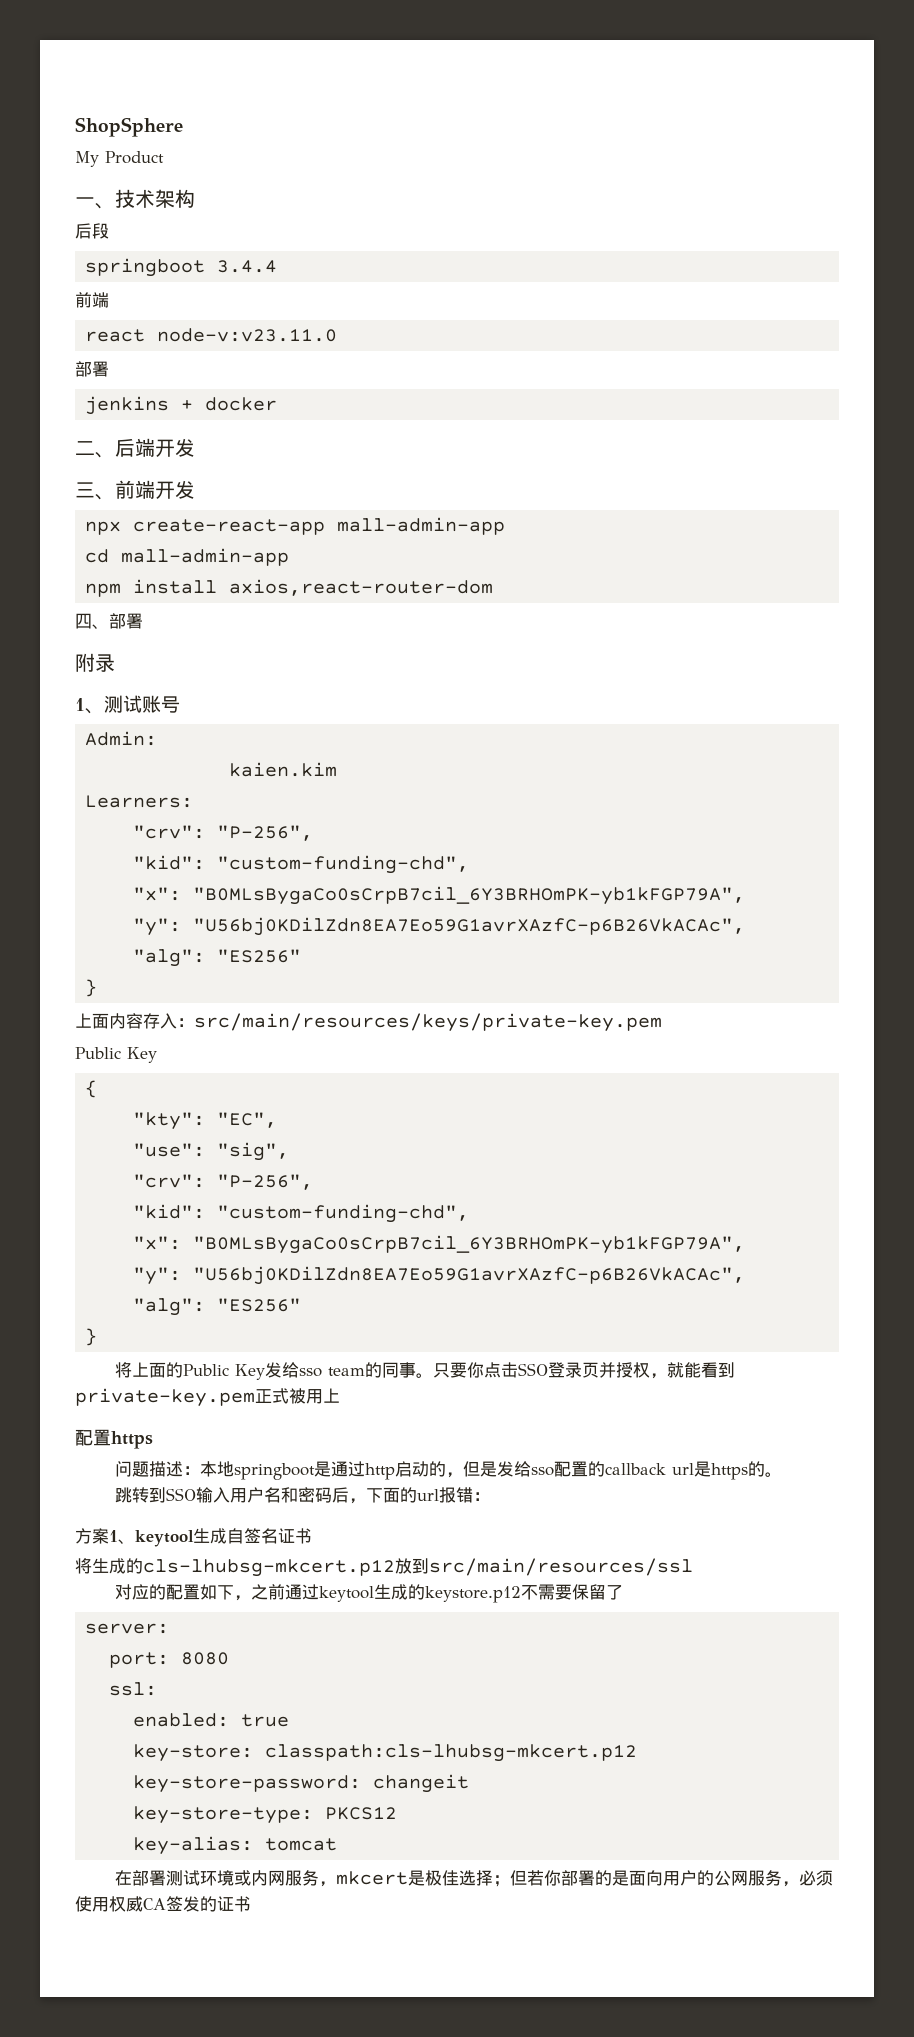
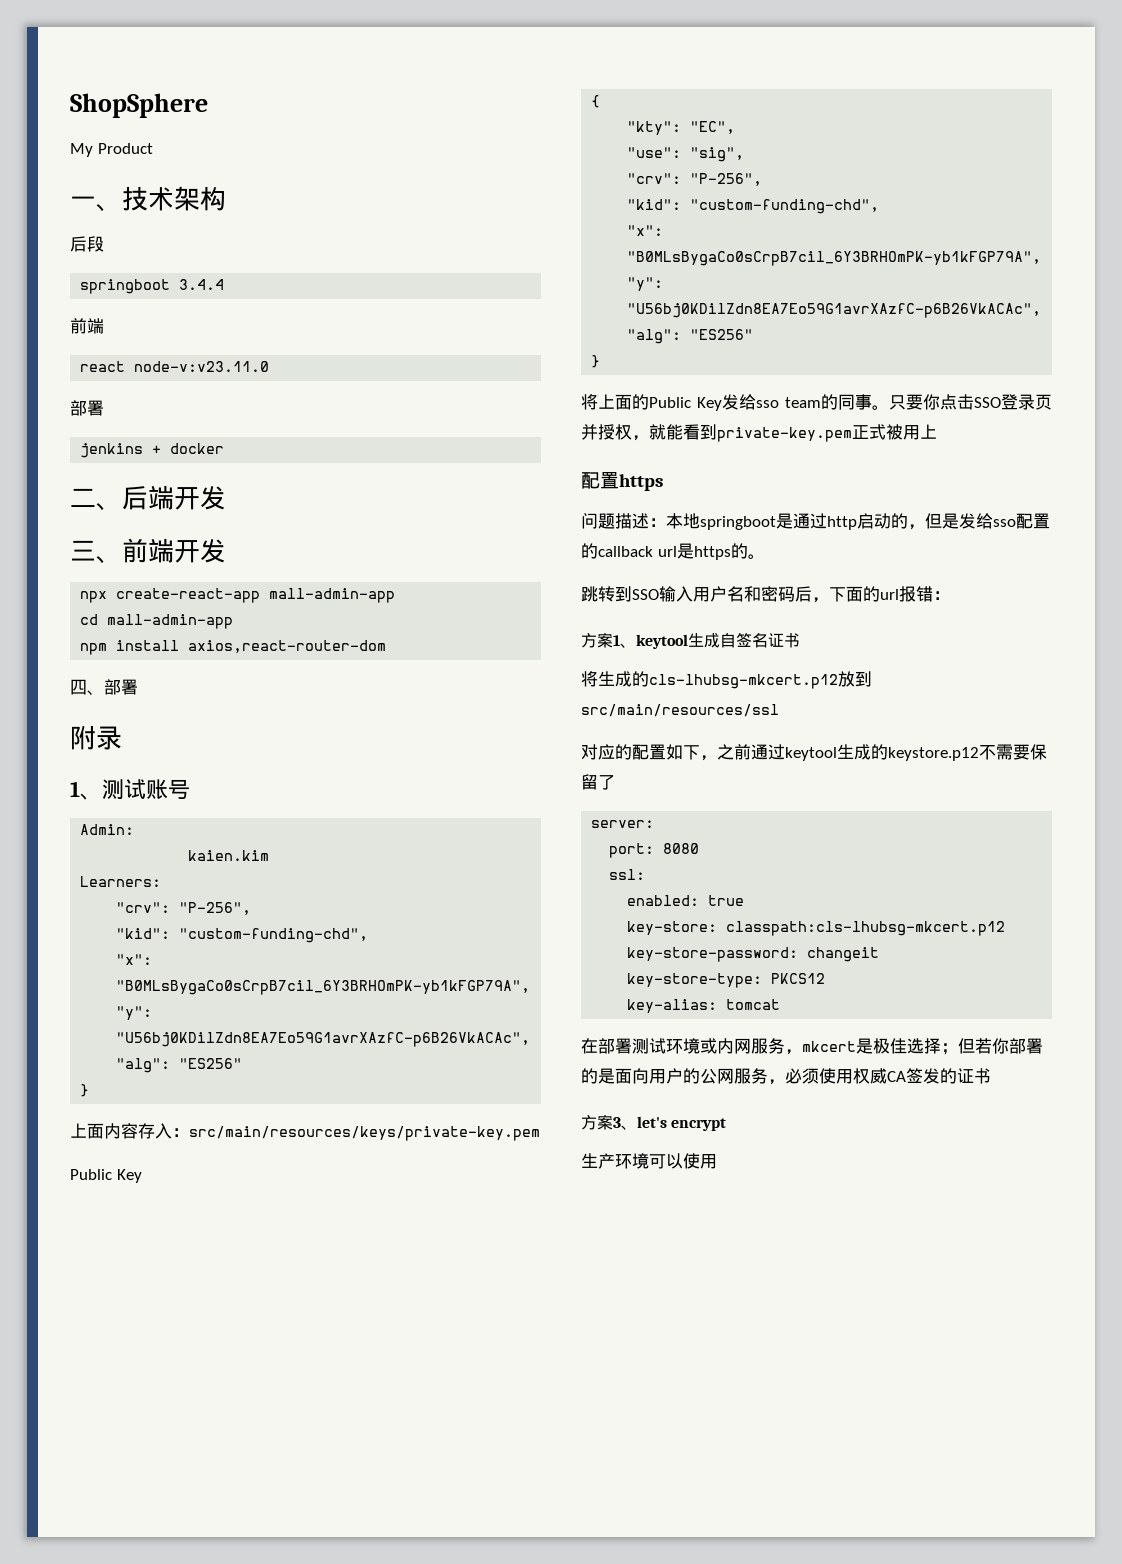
(251, 1904) none -> [581,1115,727,1131] [581,1153,717,1169] // 方案3、let's encrypt // 生产环境可以使用

